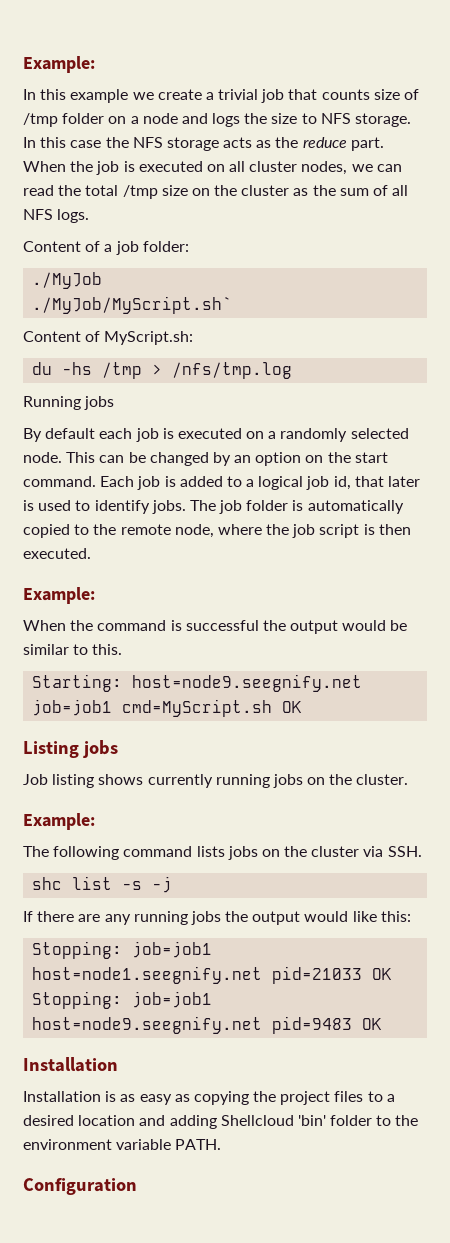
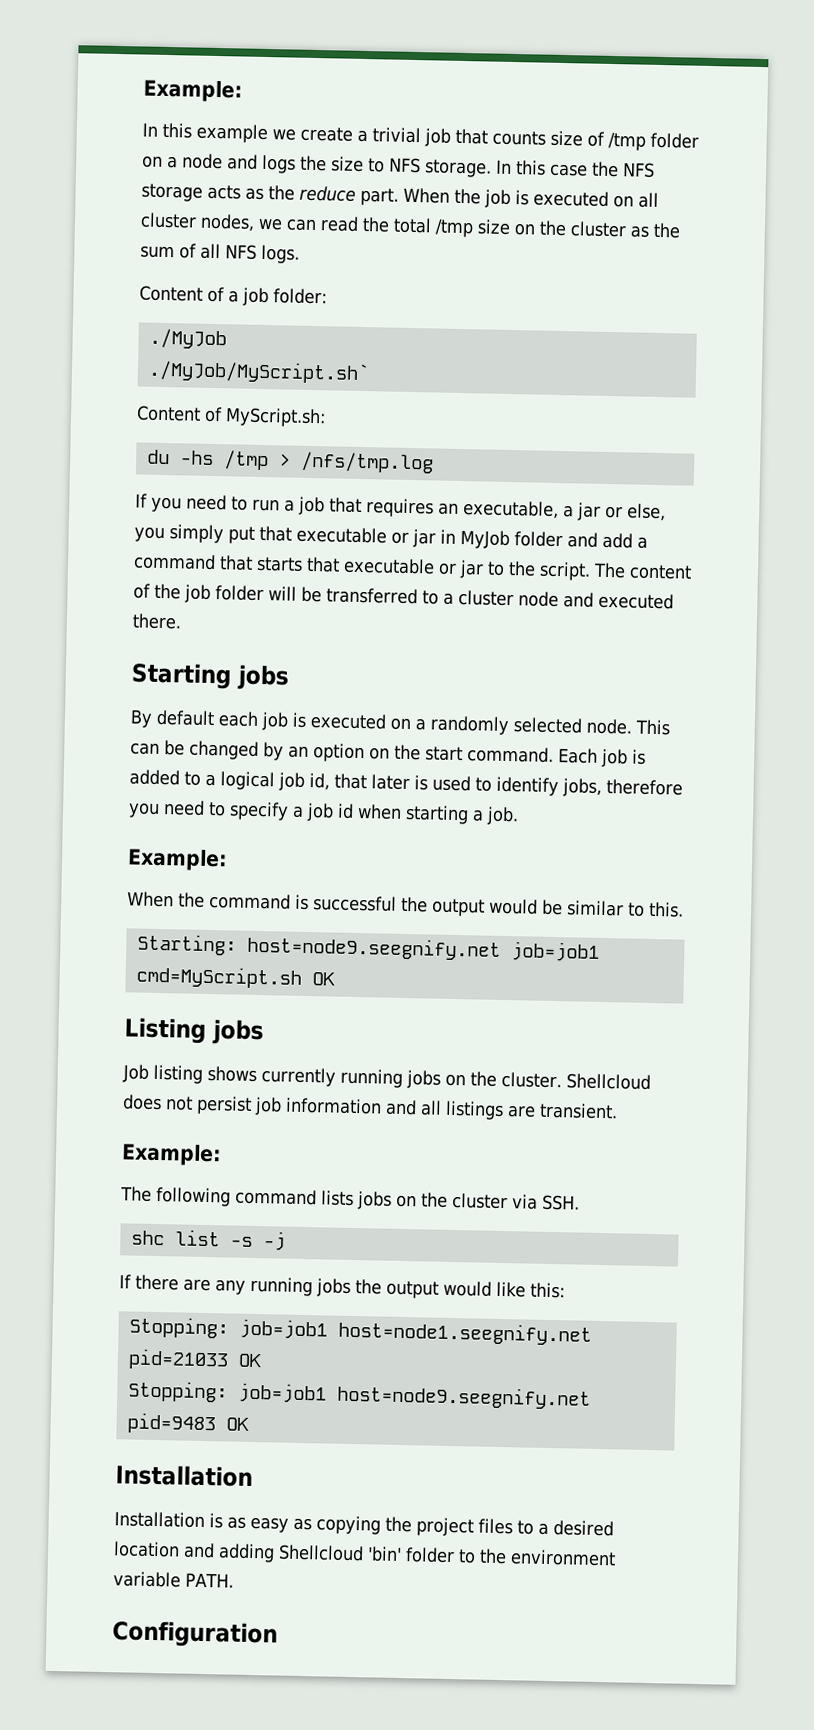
[23,396,81,410] Running -> [135,493,666,522] [134,524,648,550] [133,553,692,581] [133,583,674,610] [132,613,182,630] [131,662,232,690] If you need to run a job that requires an executable, a jar or else, you simply put that executable or jar in MyJob folder and add a command that starts that executable or jar to the script. The content of the job folder will be transferred to a cluster node and executed there. // Starting
[151,500,404,514] [23,524,411,538] [23,548,91,559] jobs. The job folder is automatically copied to the remote node, where the job script is then executed. -> [562,778,683,797] [128,800,519,826] jobs, therefore you need to specify a job id when starting a job.
(409, 779) none -> [565,1073,651,1090] [122,1094,618,1120] Shellcloud does not persist job information and all listings are transient.

